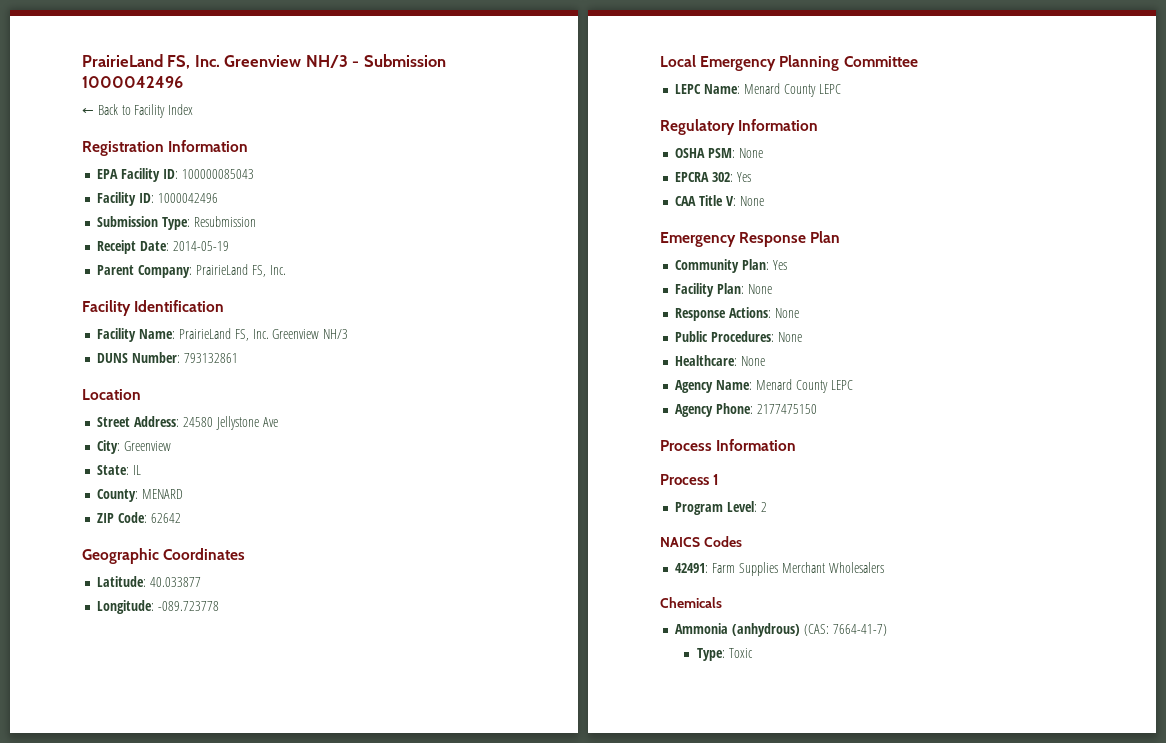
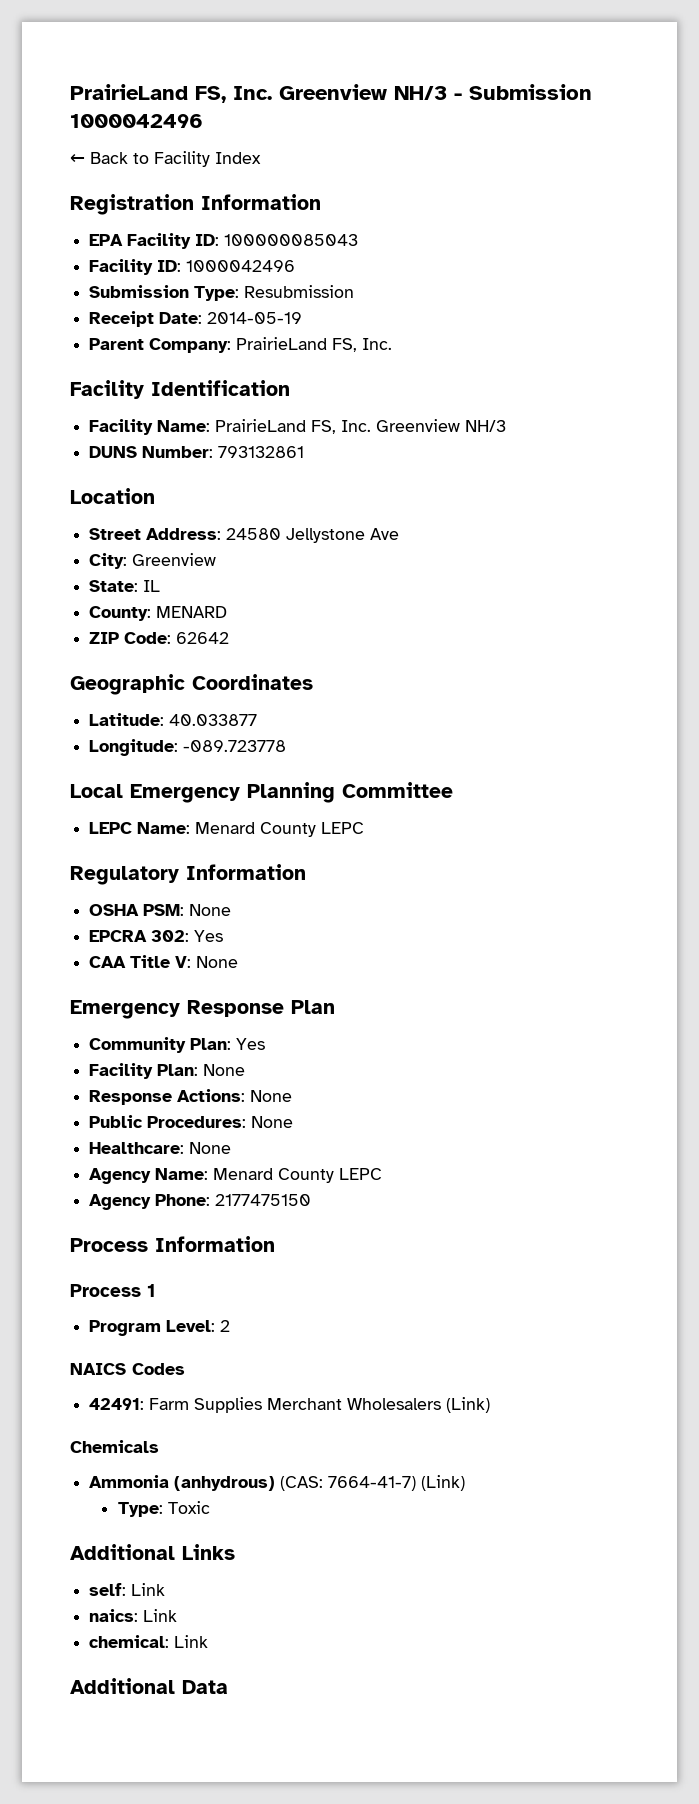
(884, 567) none -> [446,1397,491,1413] (Link)
(887, 630) none -> [421,1475,466,1491] (Link)
(753, 653) none -> [70,1544,235,1560] [89,1583,166,1596] [89,1609,178,1622] [89,1635,209,1648] [70,1678,228,1694] // Additional Links // self: Link // naics: Link // chemical: Link // Additional Data

